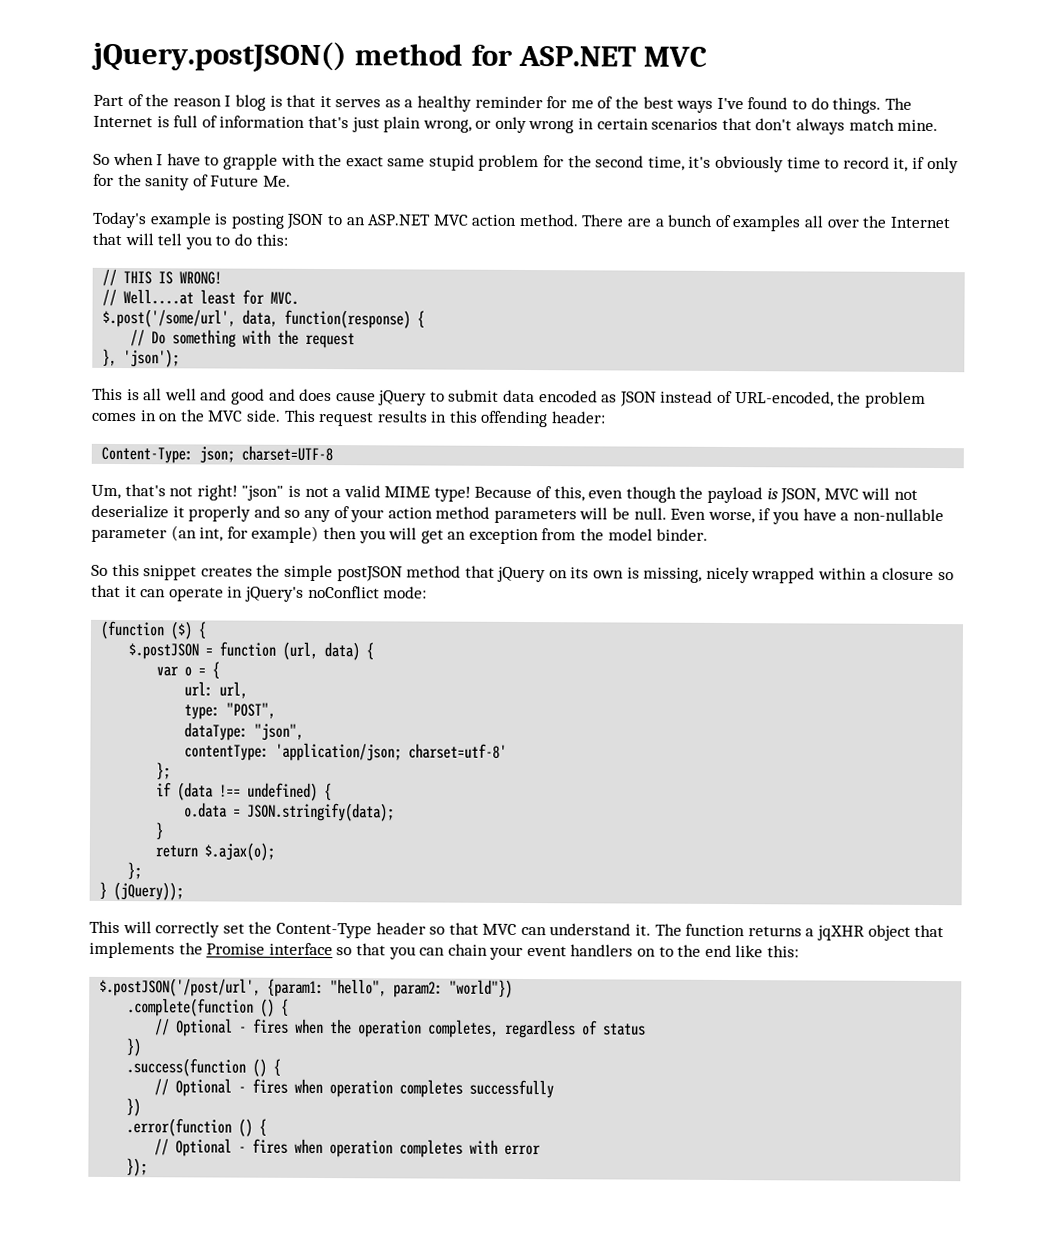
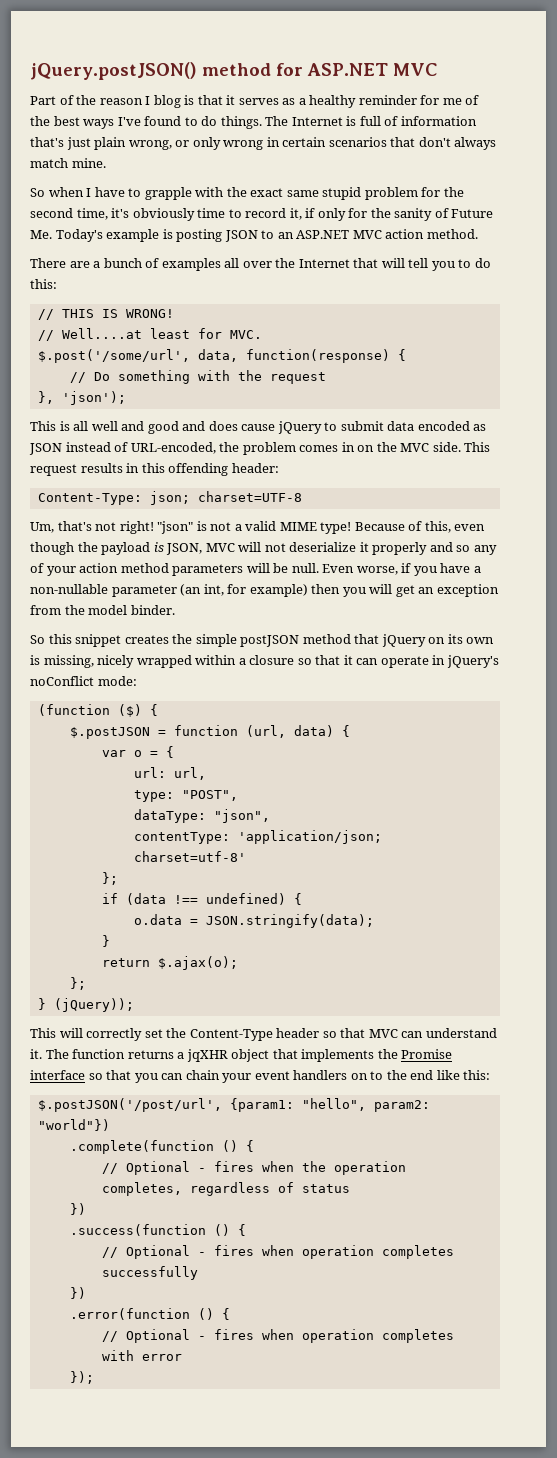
(291, 181) // -> (52, 234) none
(579, 220) none -> (478, 234) //

